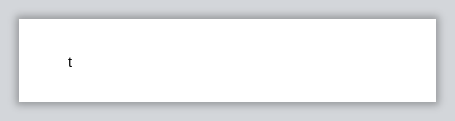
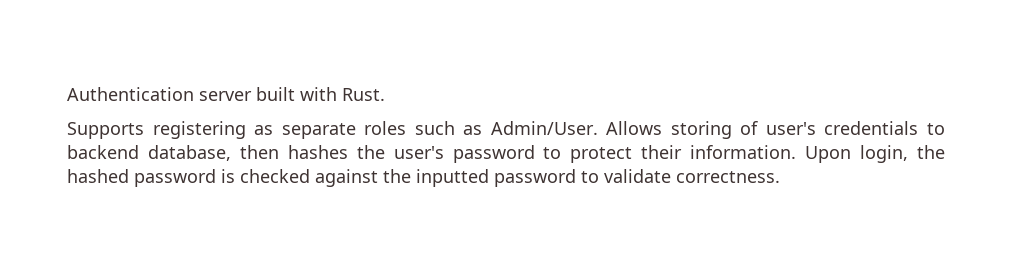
[68,57,72,67] t -> [67,87,385,101] [67,121,946,139] [67,145,945,163] [67,169,780,187] Authentication server built with Rust. // Supports registering as separate roles such as Admin/User. Allows storing of user's credentials to backend database, then hashes the user's password to protect their information. Upon login, the hashed password is checked against the inputted password to validate correctness.

